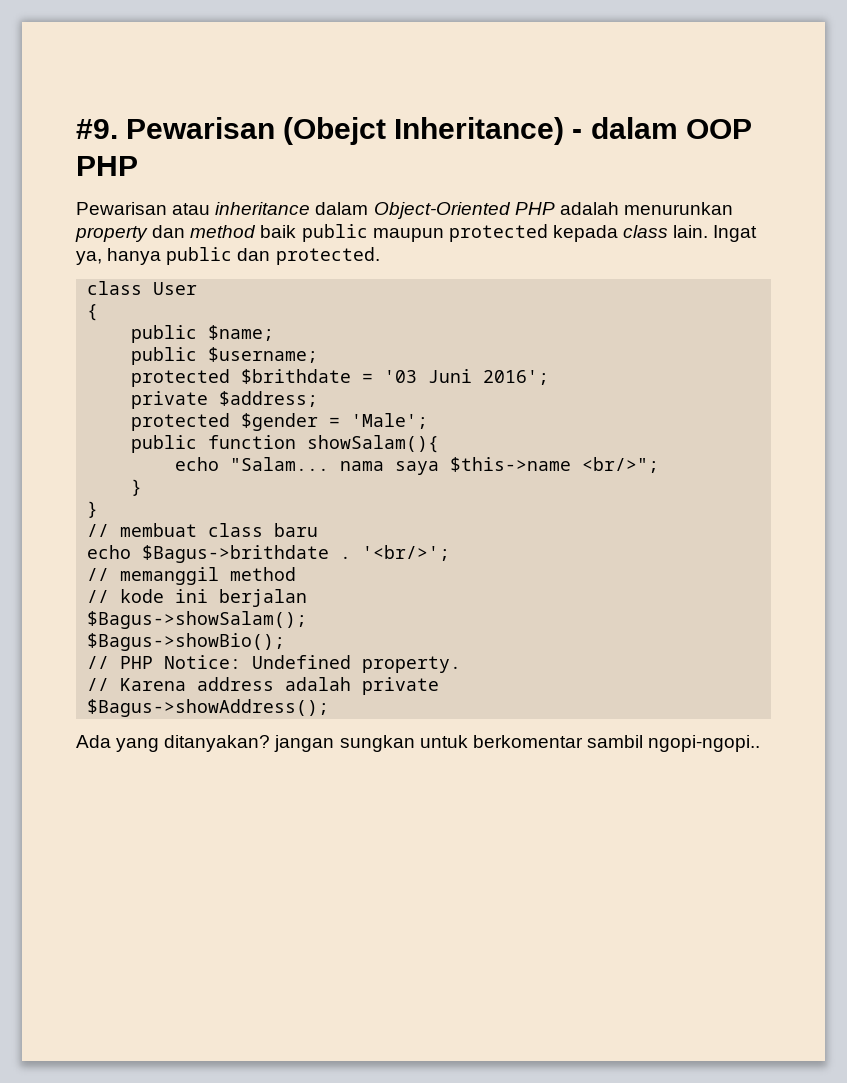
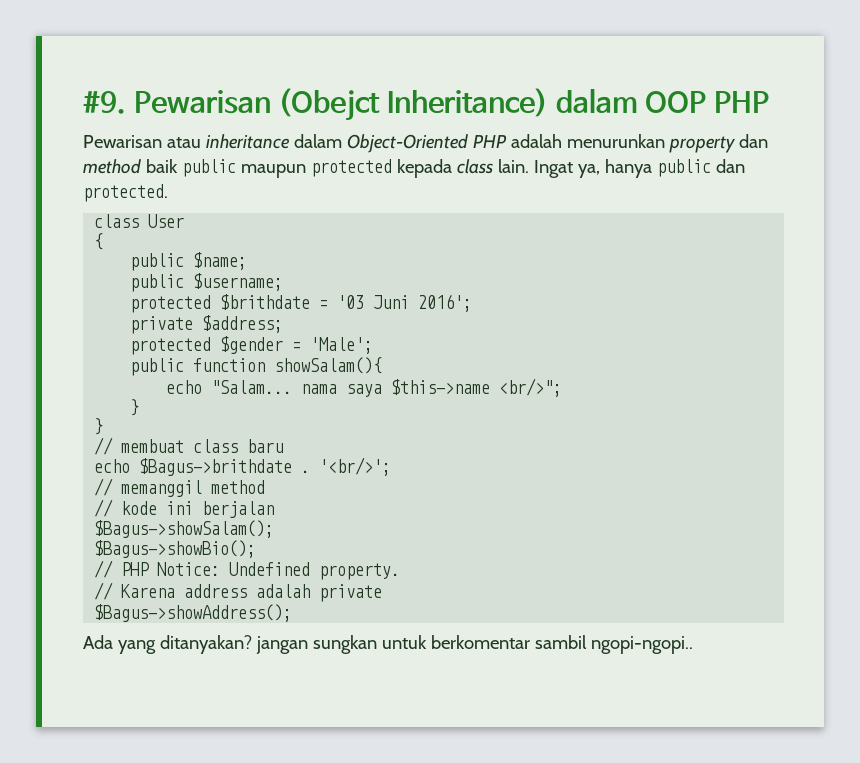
[572,129,583,139] - -> (549, 102) none

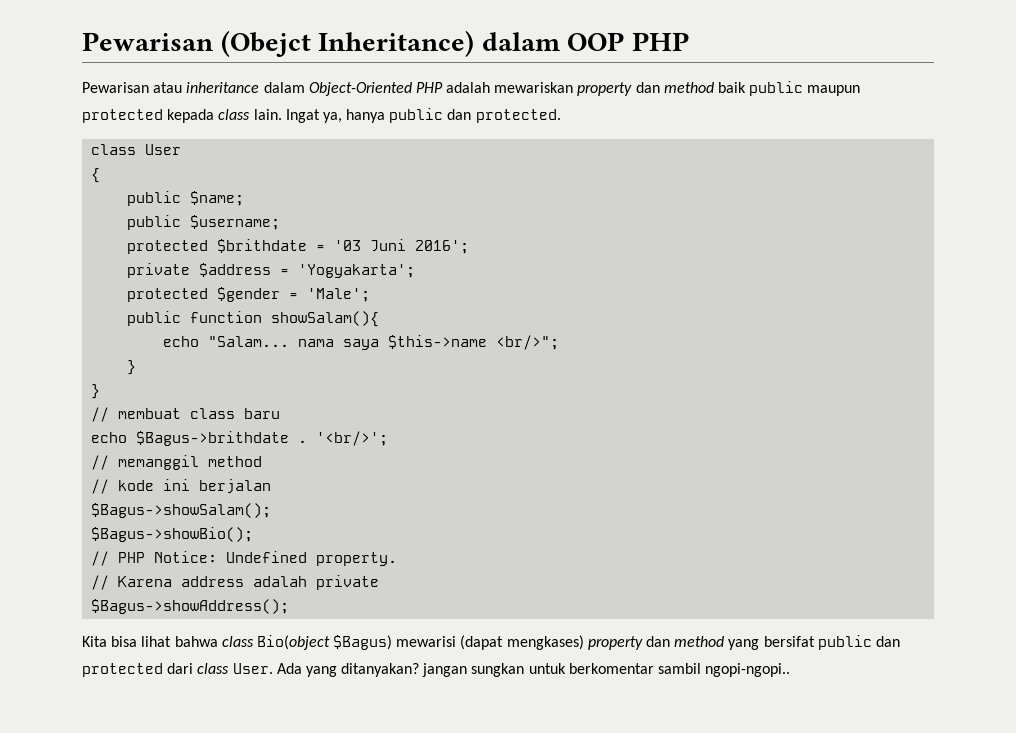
[83,91,126,114] #9. -> (82, 41) none
[566,134,665,148] menurunkan -> [494,82,574,93] mewariskan
[202,315,284,333] $address; -> [199,263,416,278] $address = 'Yogyakarta';
(293, 613) none -> [82,635,900,650] [82,663,273,677] Kita bisa lihat bahwa class Bio(object $Bagus) mewarisi (dapat mengkases) property dan method yang bersifat public dan protected dari class User.

